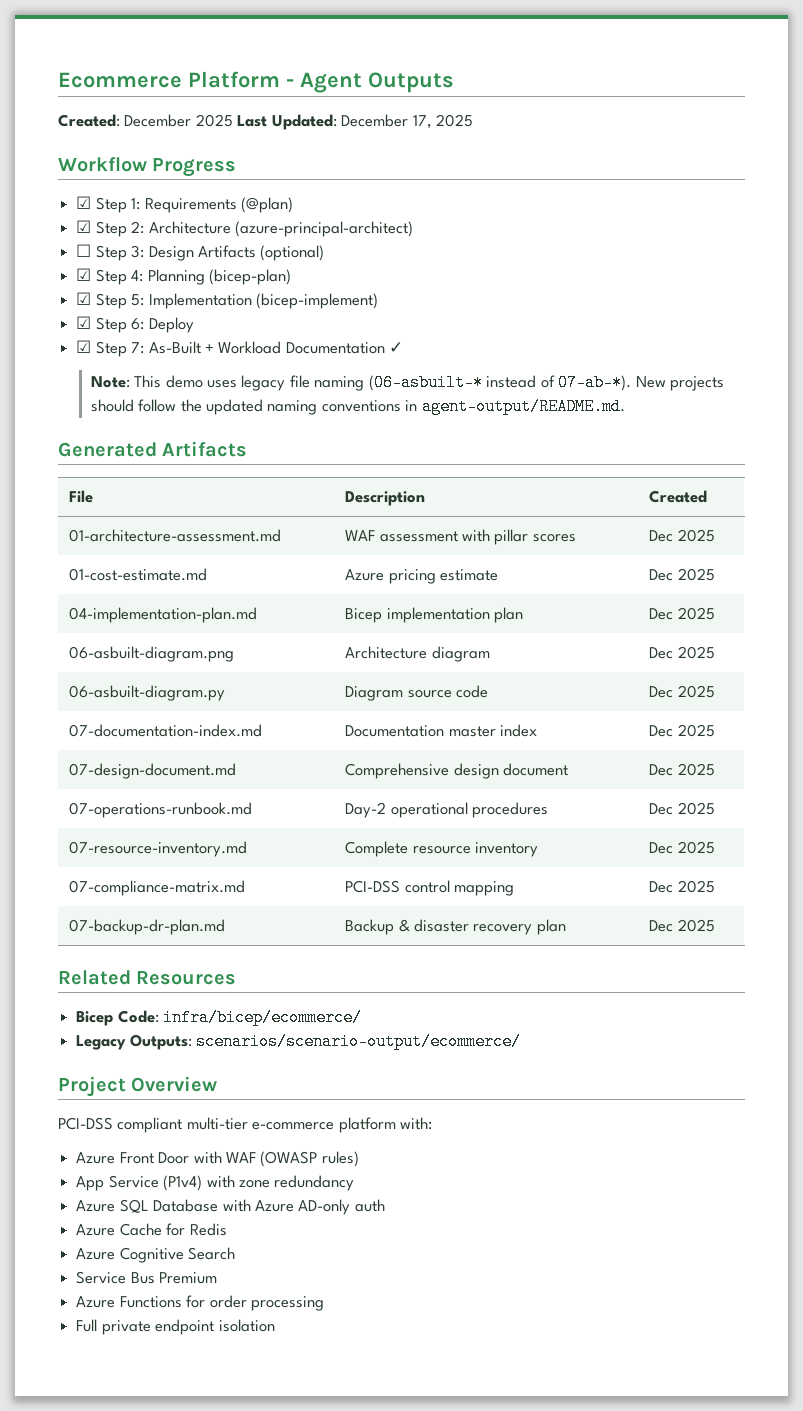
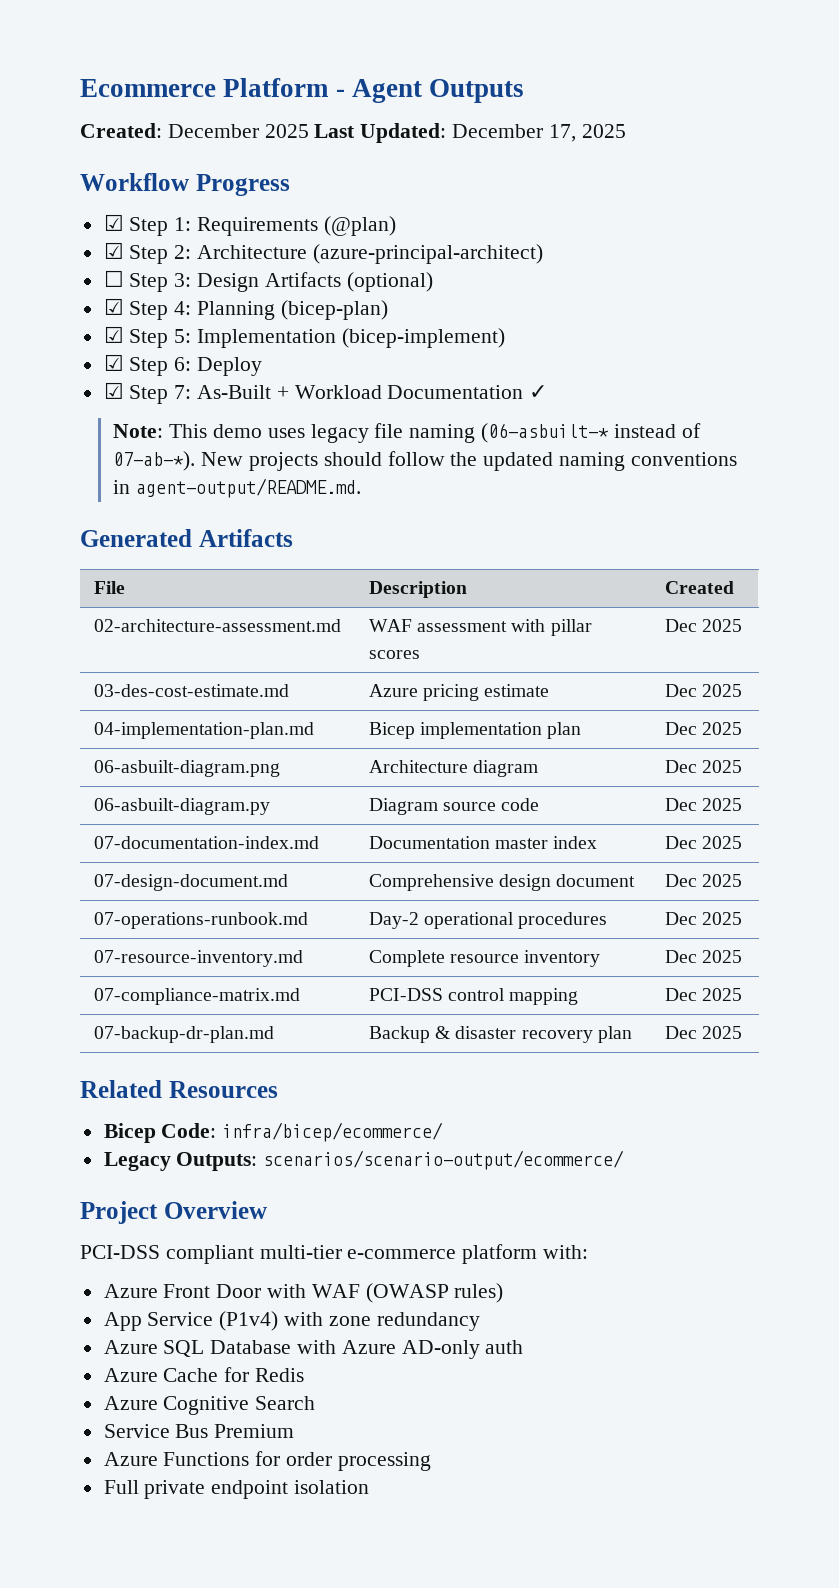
[69,529,282,542] 01-architecture-assessment.md -> [93,619,341,632] 02-architecture-assessment.md
[69,568,208,581] 01-cost-estimate.md -> [93,684,289,697] 03-des-cost-estimate.md

